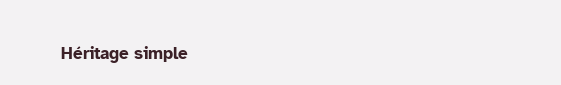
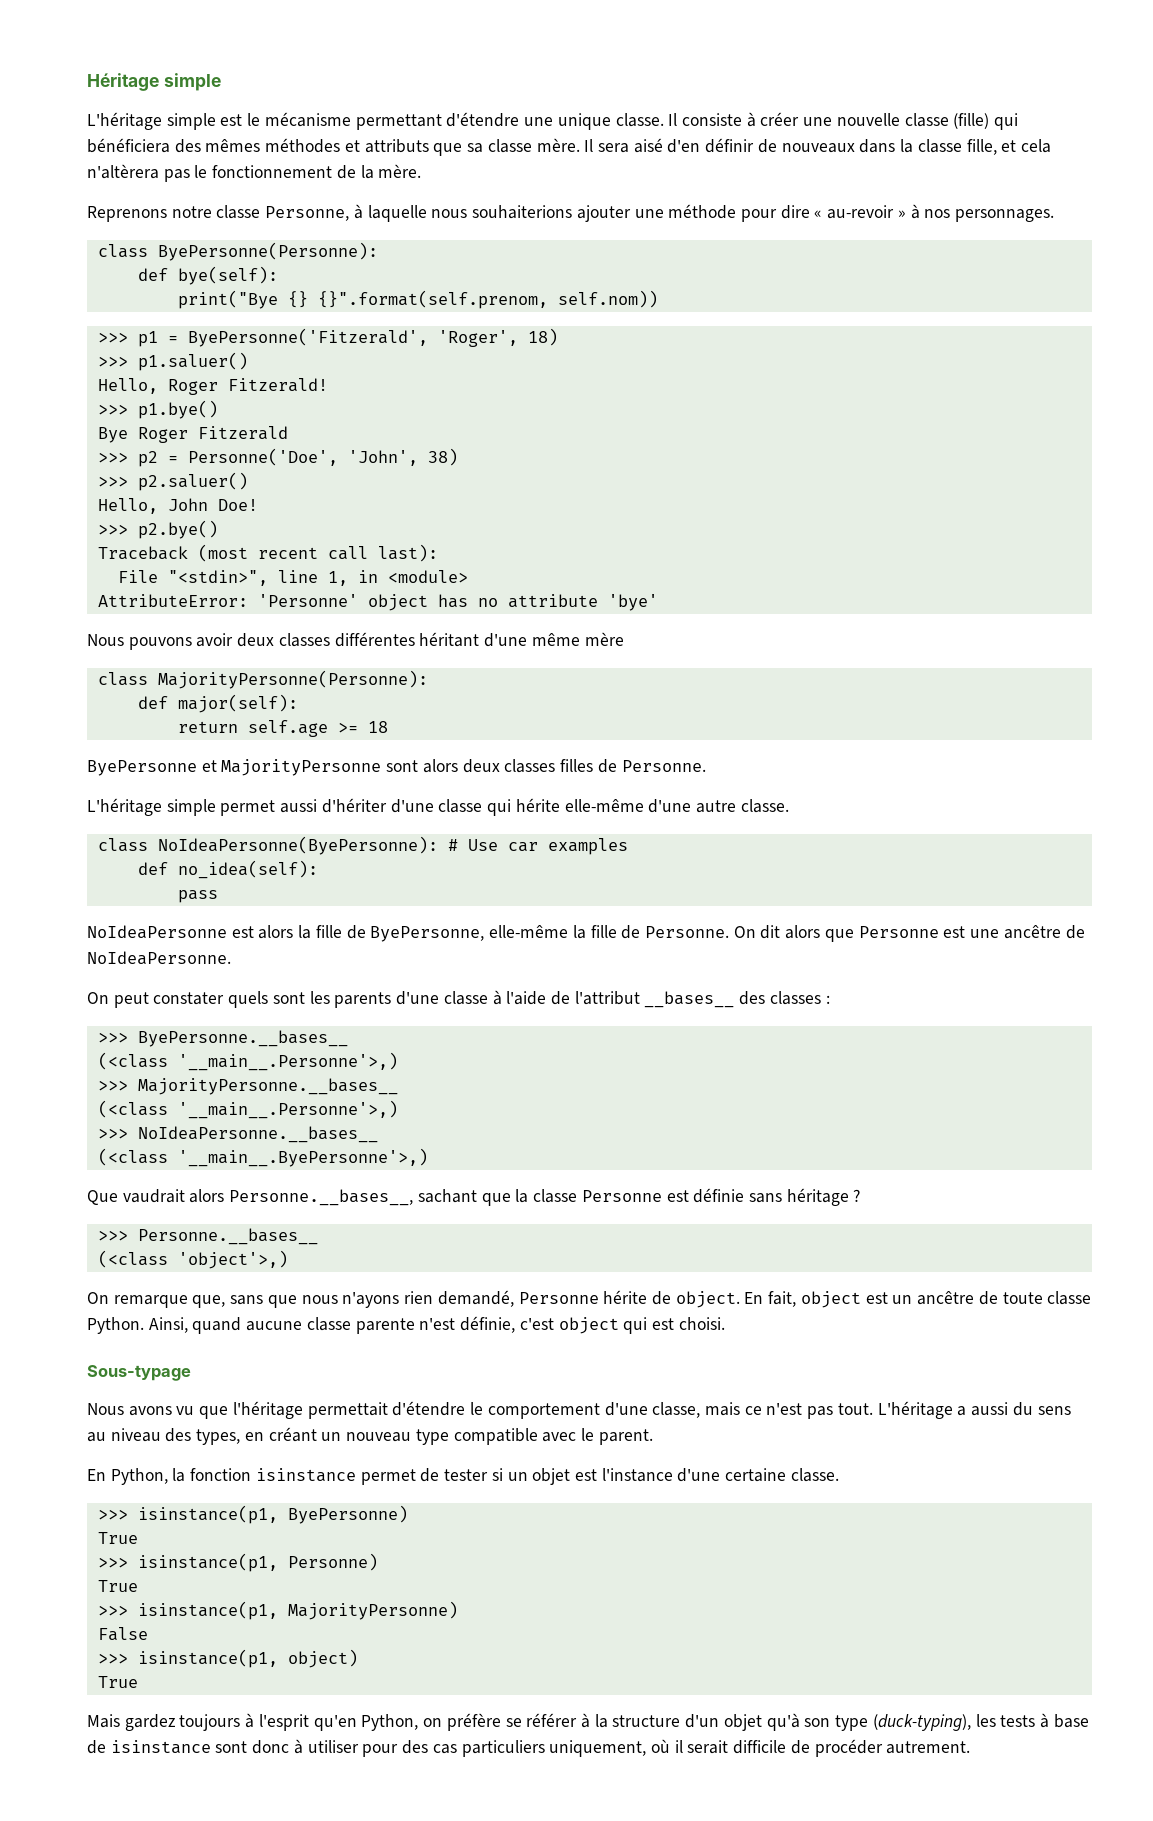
(188, 54) none -> [87,112,1019,130] [87,138,1051,156] [87,164,422,182] [87,204,1055,222] [97,242,378,261] [137,266,278,285] [177,290,658,309] [97,328,558,347] [97,352,248,371] [97,378,328,395] [97,400,218,419] [97,426,288,443] [97,448,458,467] [97,472,248,491] [97,498,258,514] [97,520,218,539] [97,544,438,562] [117,570,468,586] [97,594,658,611] [87,632,624,650] [97,670,428,689] [137,694,298,713] [177,720,388,737] [87,759,706,776] [87,798,789,816] [97,836,628,855] [137,860,318,879] [177,890,218,903] [87,925,1085,942] [87,951,231,965] [87,990,830,1008] [97,1030,348,1047] [97,1052,398,1071] [97,1078,398,1095] [97,1100,398,1119] [97,1126,378,1143] [97,1148,428,1167] [87,1188,861,1206] [97,1228,318,1245] [97,1250,288,1269] [87,1290,1092,1308] [87,1316,725,1334] [87,1365,191,1381] [87,1401,1071,1419] [87,1427,653,1445] [87,1468,839,1485] [97,1505,408,1524] [97,1532,138,1544] [97,1553,378,1572] [97,1580,138,1592] [97,1601,458,1620] [97,1627,148,1641] [97,1649,358,1668] [97,1676,138,1688] [87,1713,1089,1731] [87,1739,971,1757] // L'héritage simple est le mécanisme permettant d'étendre une unique classe. Il consiste à créer une nouvelle classe (fille) qui bénéficiera des mêmes méthodes et attributs que sa classe mère. Il sera aisé d'en définir de nouveaux dans la classe fille, et cela n'altèrera pas le fonctionnement de la mère. // Reprenons notre classe Personne, à laquelle nous souhaiterions ajouter une méthode pour dire « au-revoir » à nos personnages. // class ByePersonne(Personne): // def bye(self): // print("Bye {} {}".format(self.prenom, self.nom)) // >>> p1 = ByePersonne('Fitzerald', 'Roger', 18) // >>> p1.saluer() // Hello, Roger Fitzerald! // >>> p1.bye() // Bye Roger Fitzerald // >>> p2 = Personne('Doe', 'John', 38) // >>> p2.saluer() // Hello, John Doe! // >>> p2.bye() // Traceback (most recent call last): // File "<stdin>", line 1, in <module> // AttributeError: 'Personne' object has no attribute 'bye' // Nous pouvons avoir deux classes différentes héritant d'une même mère // class MajorityPersonne(Personne): // def major(self): // return self.age >= 18 // ByePersonne et MajorityPersonne sont alors deux classes filles de Personne. // L'héritage simple permet aussi d'hériter d'une classe qui hérite elle-même d'une autre classe. // class NoIdeaPersonne(ByePersonne): # Use car examples // def no_idea(self): // pass // NoIdeaPersonne est alors la fille de ByePersonne, elle-même la fille de Personne. On dit alors que Personne est une ancêtre de NoIdeaPersonne. // On peut constater quels sont les parents d'une classe à l'aide de l'attribut __bases__ des classes : // >>> ByePersonne.__bases__ // (<class '__main__.Personne'>,) // >>> MajorityPersonne.__bases__ // (<class '__main__.Personne'>,) // >>> NoIdeaPersonne.__bases__ // (<class '__main__.ByePersonne'>,) // Que vaudrait alors Personne.__bases__, sachant que la classe Personne est définie sans héritage ? // >>> Personne.__bases__ // (<class 'object'>,) // On remarque que, sans que nous n'ayons rien demandé, Personne hérite de object. En fait, object est un ancêtre de toute classe Python. Ainsi, quand aucune classe parente n'est définie, c'est object qui est choisi. // Sous-typage // Nous avons vu que l'héritage permettait d'étendre le comportement d'une classe, mais ce n'est pas tout. L'héritage a aussi du sens au niveau des types, en créant un nouveau type compatible avec le parent. // En Python, la fonction isinstance permet de tester si un objet est l'instance d'une certaine classe. // >>> isinstance(p1, ByePersonne) // True // >>> isinstance(p1, Personne) // True // >>> isinstance(p1, MajorityPersonne) // False // >>> isinstance(p1, object) // True // Mais gardez toujours à l'esprit qu'en Python, on préfère se référer à la structure d'un objet qu'à son type (duck-typing), les tests à base de isinstance sont donc à utiliser pour des cas particuliers uniquement, où il serait difficile de procéder autrement.

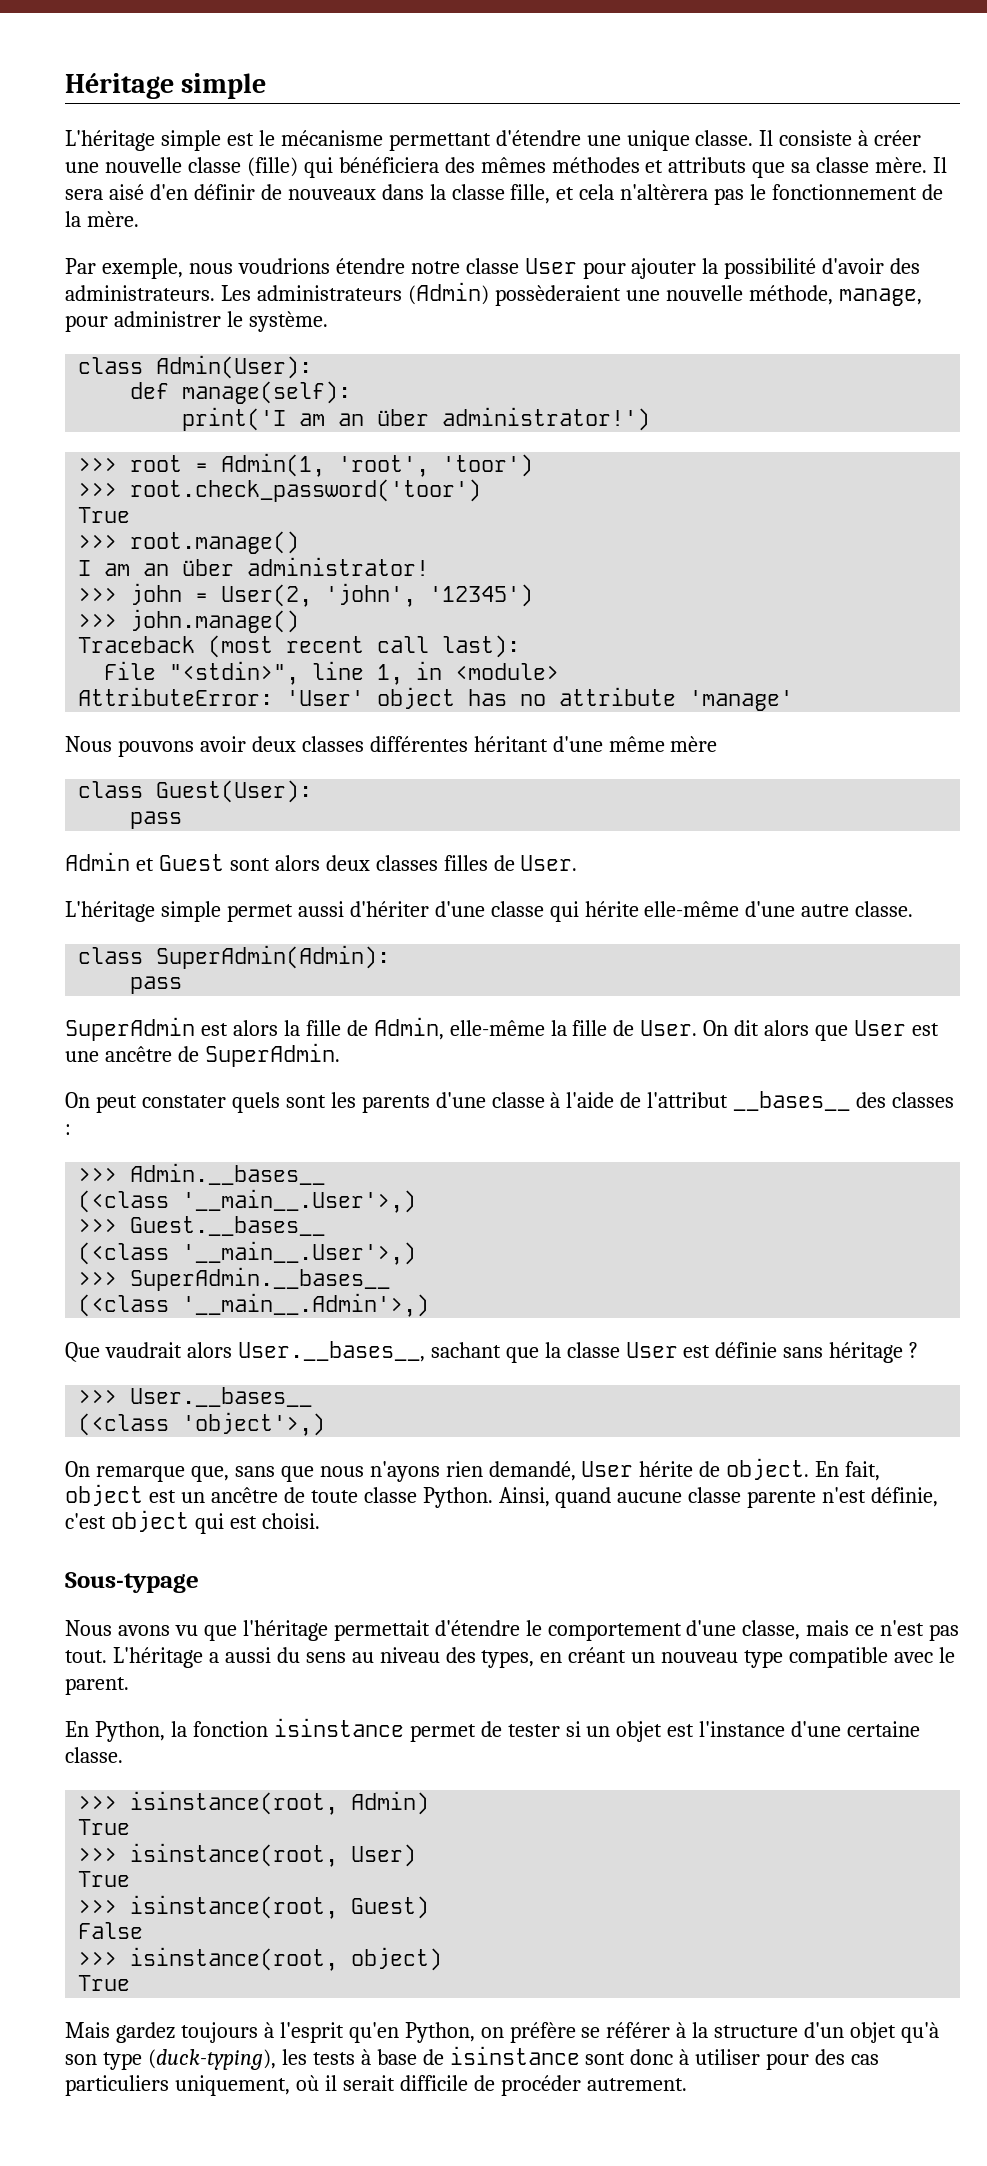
[87,204,1055,222] [97,242,378,261] [137,266,278,285] [177,290,658,309] [97,328,558,347] [97,352,248,371] [97,378,328,395] [97,400,218,419] [97,426,288,443] [97,448,458,467] [97,472,248,491] [97,498,258,514] [97,520,218,539] Reprenons notre classe Personne, à laquelle nous souhaiterions ajouter une méthode pour dire « au-revoir » à nos personnages. // class ByePersonne(Personne): // def bye(self): // print("Bye {} {}".format(self.prenom, self.nom)) // >>> p1 = ByePersonne('Fitzerald', 'Roger', 18) // >>> p1.saluer() // Hello, Roger Fitzerald! // >>> p1.bye() // Bye Roger Fitzerald // >>> p2 = Personne('Doe', 'John', 38) // >>> p2.saluer() // Hello, John Doe! // >>> p2.bye() -> [65,258,921,279] [65,282,922,306] [65,311,328,332] [78,355,313,379] [130,381,352,404] [182,407,651,431] [78,453,534,477] [78,479,482,502] [78,507,131,523] [78,531,300,554] [78,557,430,576] [78,583,534,607] [78,609,300,633] Par exemple, nous voudrions étendre notre classe User pour ajouter la possibilité d'avoir des administrateurs. Les administrateurs (Admin) possèderaient une nouvelle méthode, manage, pour administrer le système. // class Admin(User): // def manage(self): // print('I am an über administrator!') // >>> root = Admin(1, 'root', 'toor') // >>> root.check_password('toor') // True // >>> root.manage() // I am an über administrator! // >>> john = User(2, 'john', '12345') // >>> john.manage()
[257,594,358,607] 'Personne' -> [286,690,365,706] 'User'
[607,594,658,611] 'bye' -> [689,690,794,711] 'manage'
[157,670,428,689] [137,694,298,713] [177,720,388,737] [87,759,382,776] MajorityPersonne(Personne): // def major(self): // return self.age >= 18 // ByePersonne et MajorityPersonne -> [156,780,313,803] [130,811,183,829] [65,852,224,871] Guest(User): // pass // Admin et Guest
[621,760,706,772] Personne. -> [520,855,578,871] User.
[157,836,628,855] [137,860,318,879] [177,890,218,903] [87,925,227,939] NoIdeaPersonne(ByePersonne): # Use car examples // def no_idea(self): // pass // NoIdeaPersonne -> [156,945,391,969] [130,976,183,994] [65,1017,195,1041] SuperAdmin(Admin): // pass // SuperAdmin
[370,926,485,942] ByePersonne, -> [373,1017,444,1040] Admin,
[644,926,729,938] Personne. -> [640,1020,698,1036] User.
[858,926,939,938] Personne -> [854,1020,907,1036] User
[87,951,231,965] NoIdeaPersonne. -> [204,1043,340,1067] SuperAdmin.
[137,1030,348,1047] [97,1052,398,1071] [97,1078,398,1095] [97,1100,398,1119] [97,1126,378,1143] [97,1148,428,1167] ByePersonne.__bases__ // (<class '__main__.Personne'>,) // >>> MajorityPersonne.__bases__ // (<class '__main__.Personne'>,) // >>> NoIdeaPersonne.__bases__ // (<class '__main__.ByePersonne'>,) -> [130,1163,326,1185] [78,1189,417,1213] [78,1216,326,1236] [78,1241,417,1265] [78,1267,391,1291] [78,1293,430,1317] Admin.__bases__ // (<class '__main__.User'>,) // >>> Guest.__bases__ // (<class '__main__.User'>,) // >>> SuperAdmin.__bases__ // (<class '__main__.Admin'>,)
[229,1189,414,1206] Personne.__bases__, -> [237,1341,425,1362] User.__bases__,
[581,1190,662,1202] Personne -> [625,1342,678,1358] User
[137,1228,318,1245] Personne.__bases__ -> [130,1387,313,1407] User.__bases__
[518,1292,599,1304] Personne -> [581,1461,634,1477] User
[137,1505,408,1524] [97,1532,138,1544] [97,1553,378,1572] [97,1580,138,1592] [97,1601,458,1620] isinstance(p1, ByePersonne) // True // >>> isinstance(p1, Personne) // True // >>> isinstance(p1, MajorityPersonne) -> [130,1791,430,1815] [78,1819,131,1835] [78,1843,417,1867] [78,1871,131,1887] [78,1895,430,1919] isinstance(root, Admin) // True // >>> isinstance(root, User) // True // >>> isinstance(root, Guest)
[137,1649,278,1668] isinstance(p1, -> [130,1947,339,1971] isinstance(root,

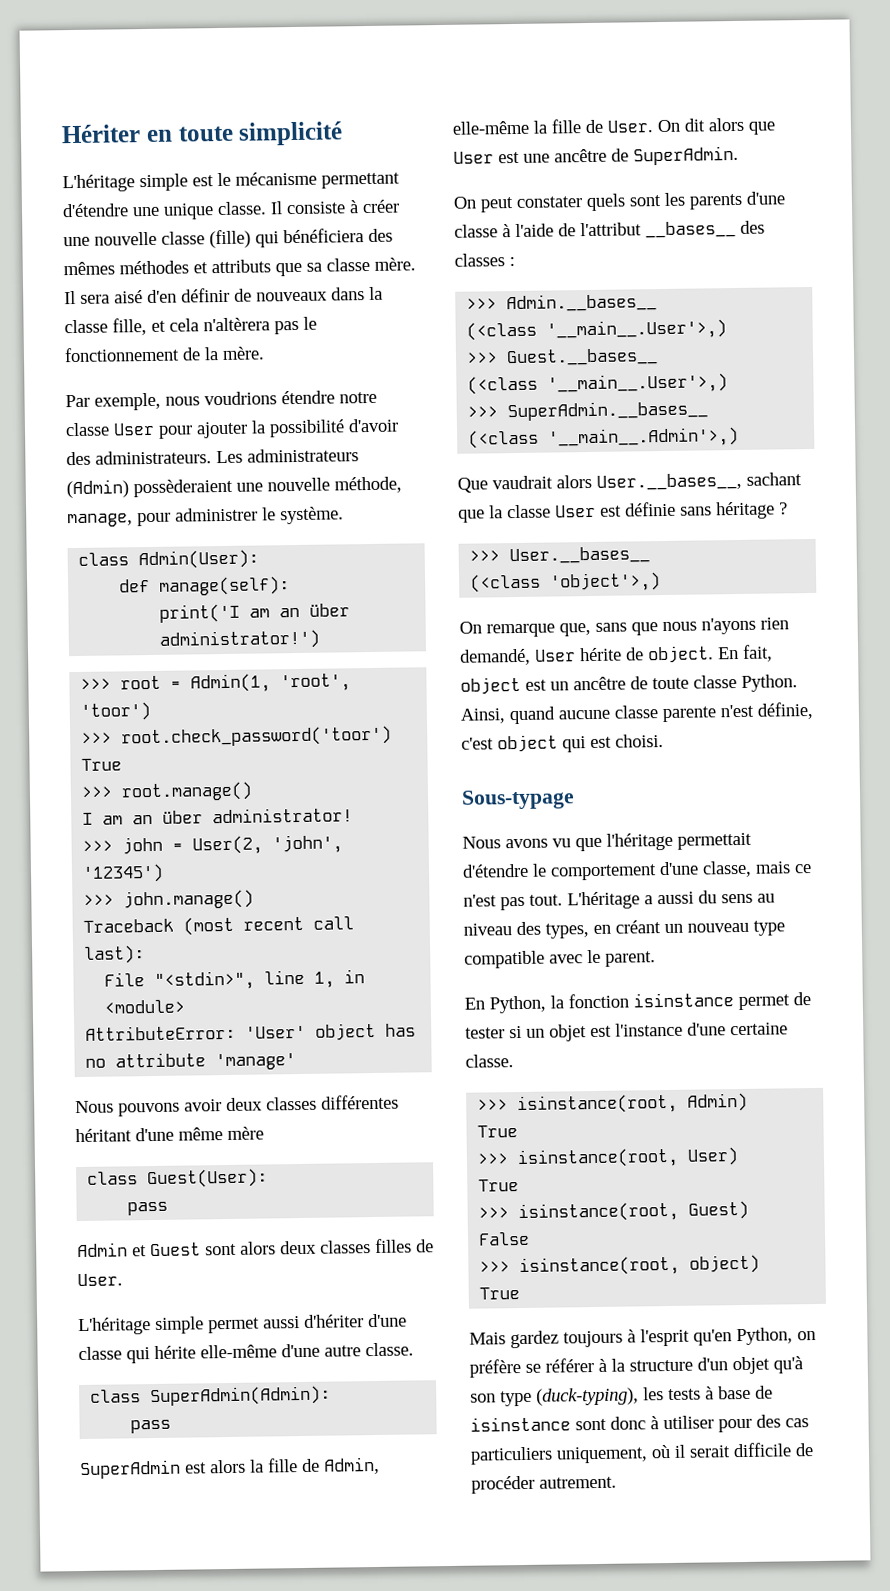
[65,73,267,99] Héritage simple -> [61,121,344,146] Hériter en toute simplicité

